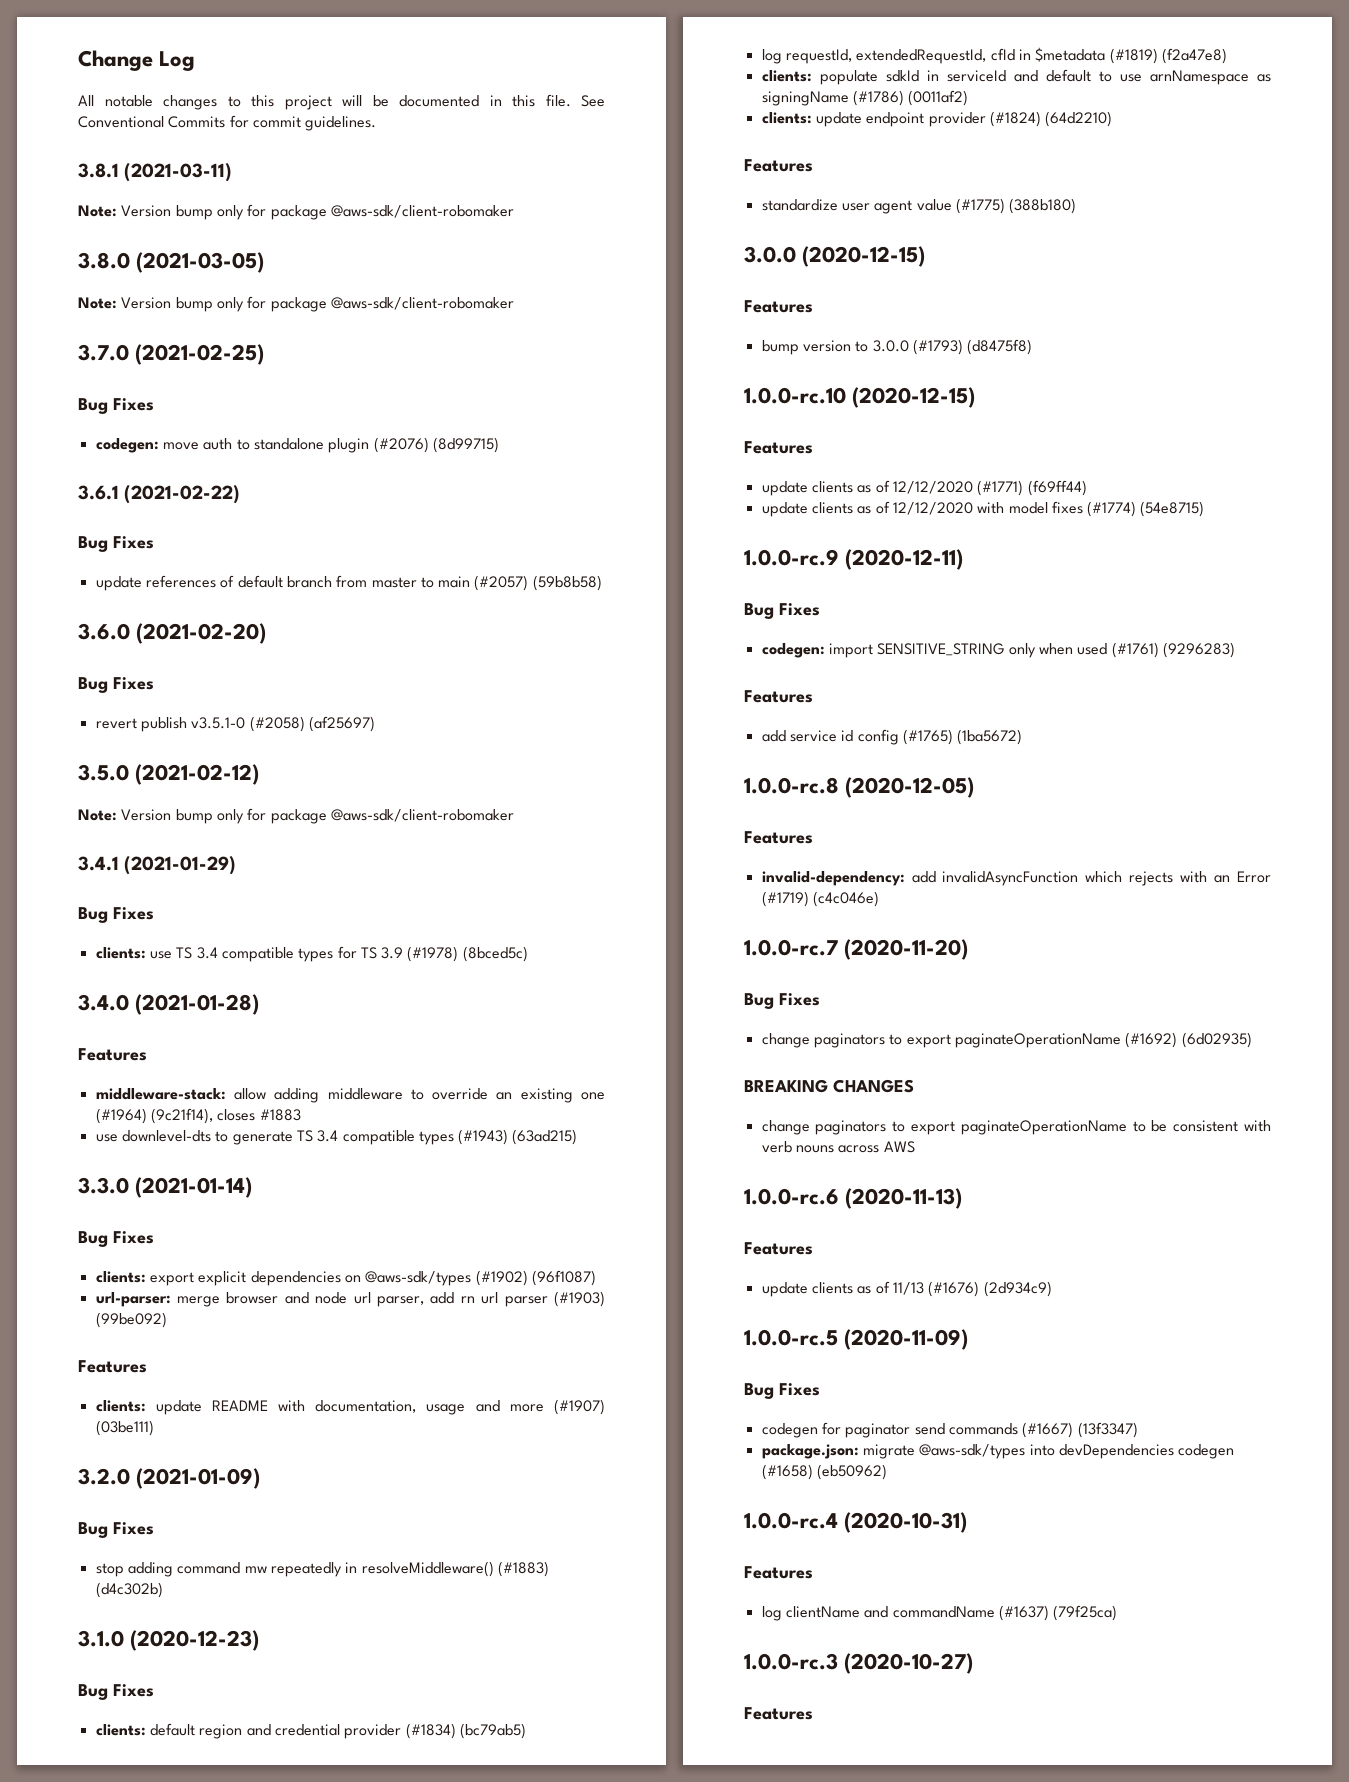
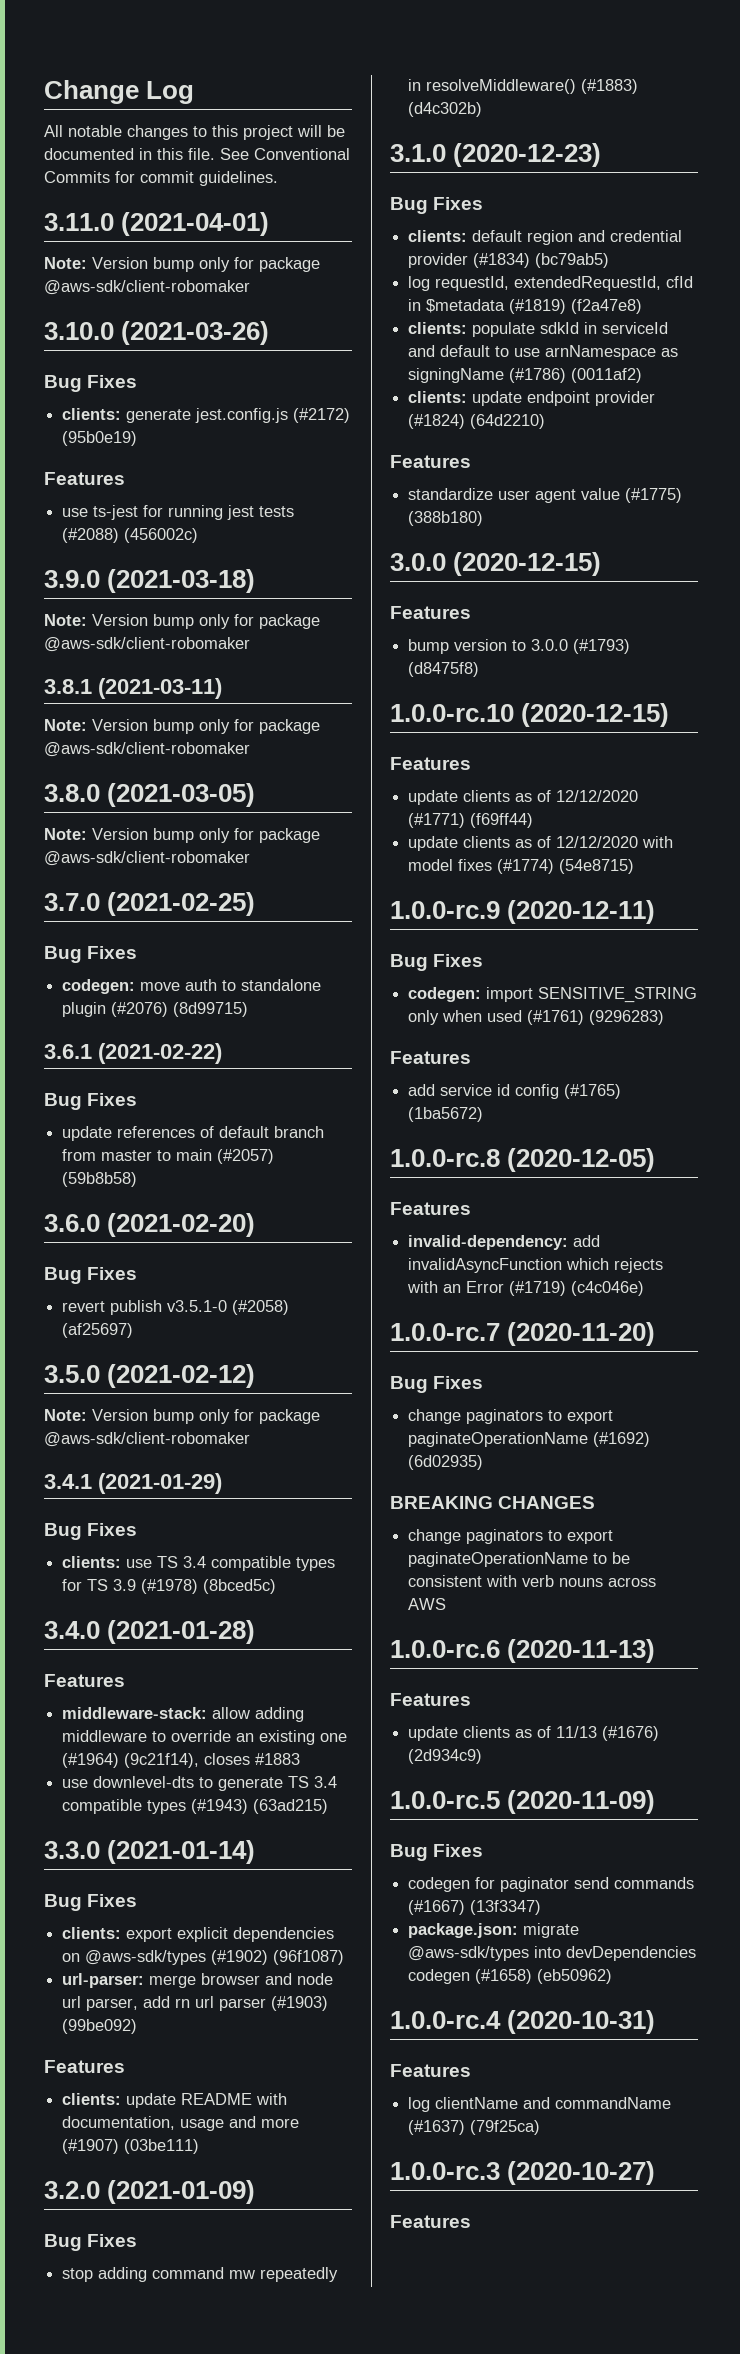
(377, 123) none -> [44,212,270,236] [44,257,320,272] [44,280,250,295] [44,321,270,345] [44,375,138,392] [62,408,351,423] [62,431,138,446] [44,472,125,485] [62,505,295,520] [62,528,199,543] [44,569,256,593] [44,614,320,629] [44,637,250,652] // 3.11.0 (2021-04-01) // Note: Version bump only for package @aws-sdk/client-robomaker // 3.10.0 (2021-03-26) // Bug Fixes // clients: generate jest.config.js (#2172) (95b0e19) // Features // use ts-jest for running jest tests (#2088) (456002c) // 3.9.0 (2021-03-18) // Note: Version bump only for package @aws-sdk/client-robomaker

